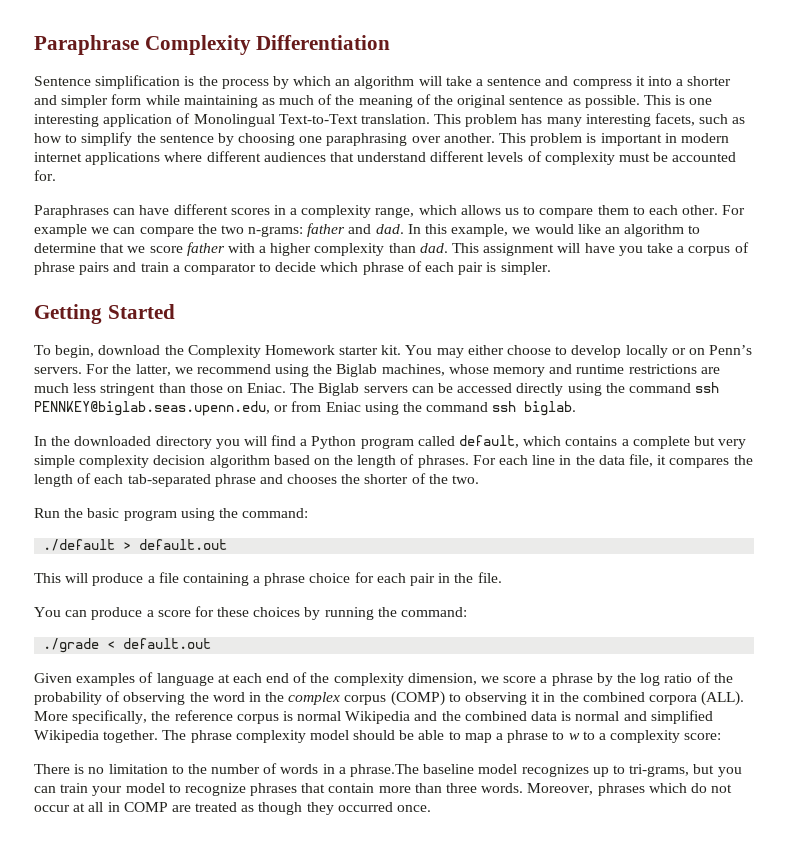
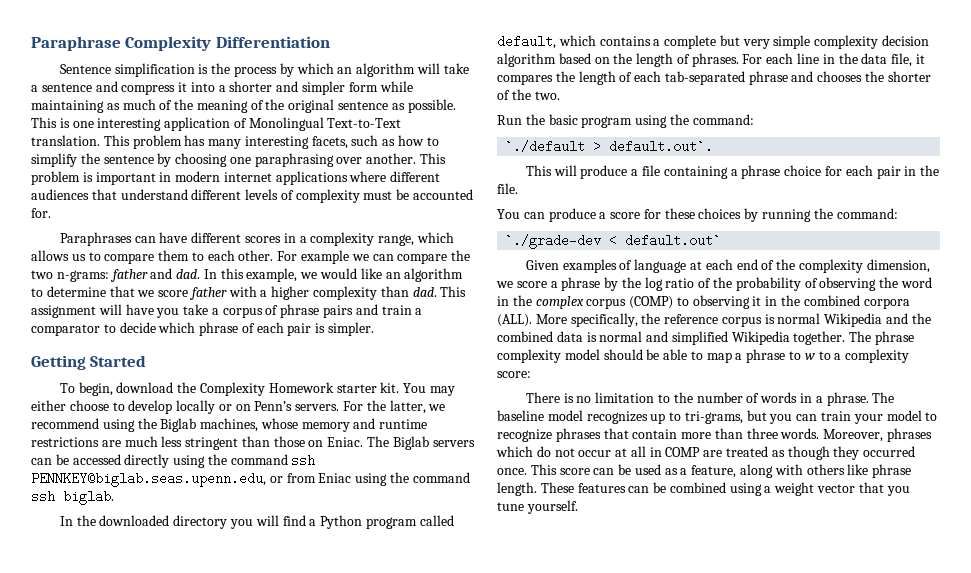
[43,539,228,551] ./default > default.out -> [505,140,714,153] `./default > default.out`.
[43,638,212,653] ./grade < default.out -> [505,234,722,249] `./grade-dev < default.out`
[350,764,420,777] phrase.The -> [826,392,895,406] phrase. The
(432, 808) none -> [530,464,912,478] [497,482,910,496] [497,500,578,514] This score can be used as a feature, along with others like phrase length. These features can be combined using a weight vector that you tune yourself.

